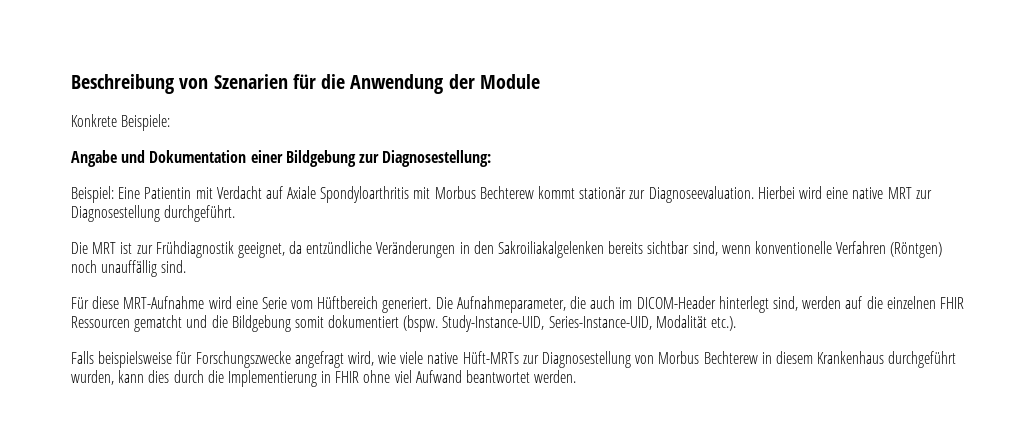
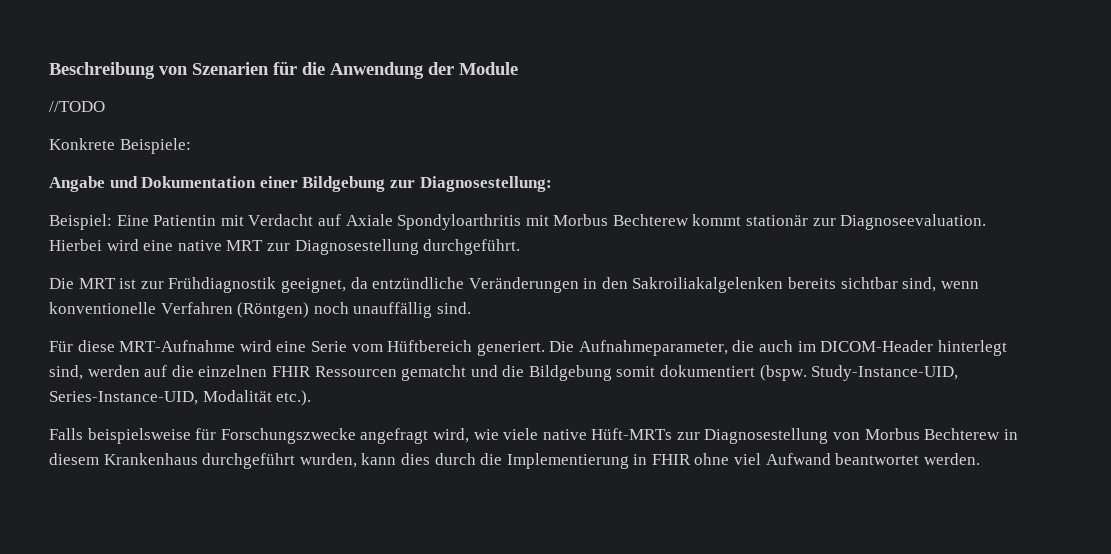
(540, 81) none -> [49,101,105,112] // //TODO

